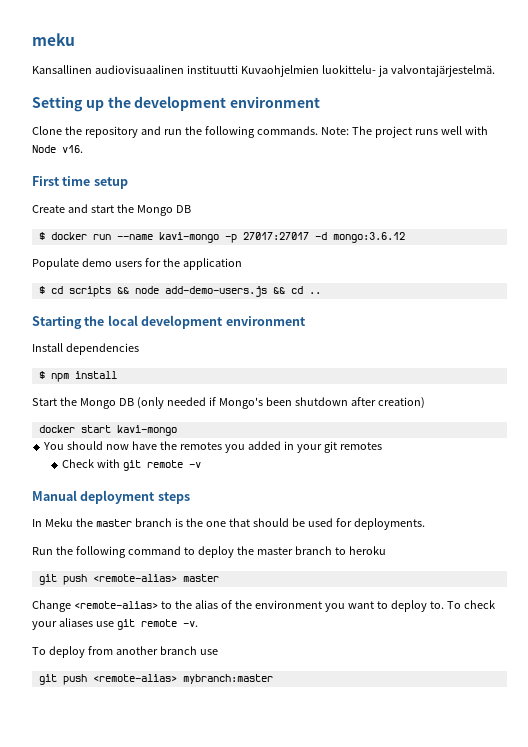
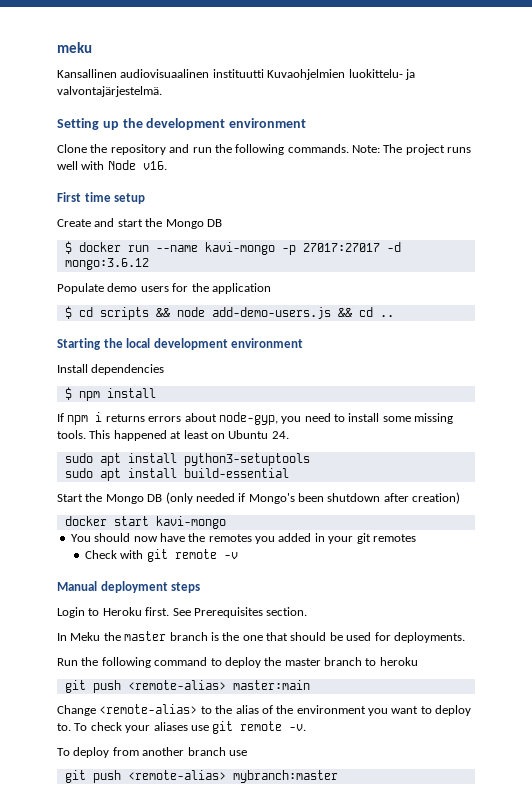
(117, 375) none -> [57,412,454,425] [57,430,289,441] [64,453,310,466] [64,468,289,481] // If npm i returns errors about node-gyp, you need to install some missing tools. This happened at least on Ubuntu 24. // sudo apt install python3-setuptools // sudo apt install build-essential
(190, 498) none -> [57,607,308,618] // Login to Heroku first. See Prerequisites section.
[182,574,219,582] master -> [232,680,310,690] master:main

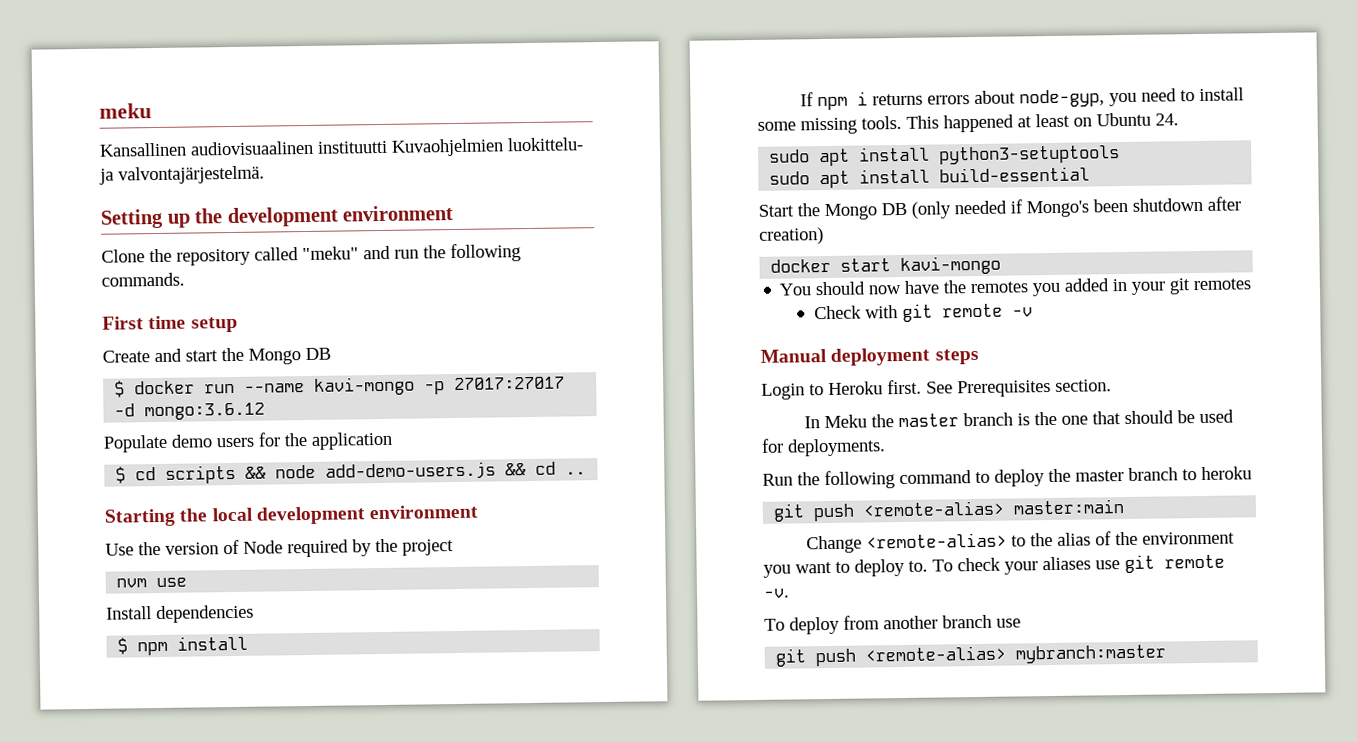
(166, 149) none -> [254,246,359,261] called "meku"
[352,144,472,155] [57,160,167,170] Note: The project runs well with Node v16. -> (185, 279) none
(304, 343) none -> [105,538,454,558] [116,577,188,588] // Use the version of Node required by the project // nvm use

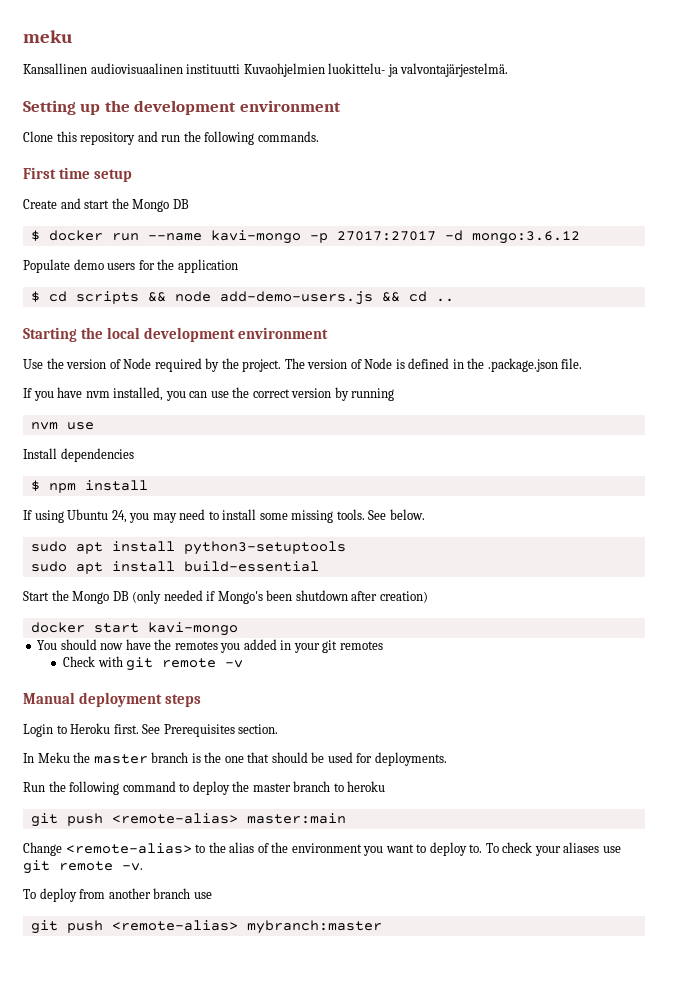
[149,246,359,266] the repository called "meku" -> [56,131,136,145] this repository
[402,539,454,556] project -> [242,358,583,372] [23,387,395,401] project. The version of Node is defined in the .package.json file. // If you have nvm installed, you can use the correct version by running
[817,89,1138,111] npm i returns errors about node-gyp, you -> [34,509,177,523] using Ubuntu 24, you may
[906,112,1179,133] This happened at least on Ubuntu 24. -> [368,509,425,520] See below.

